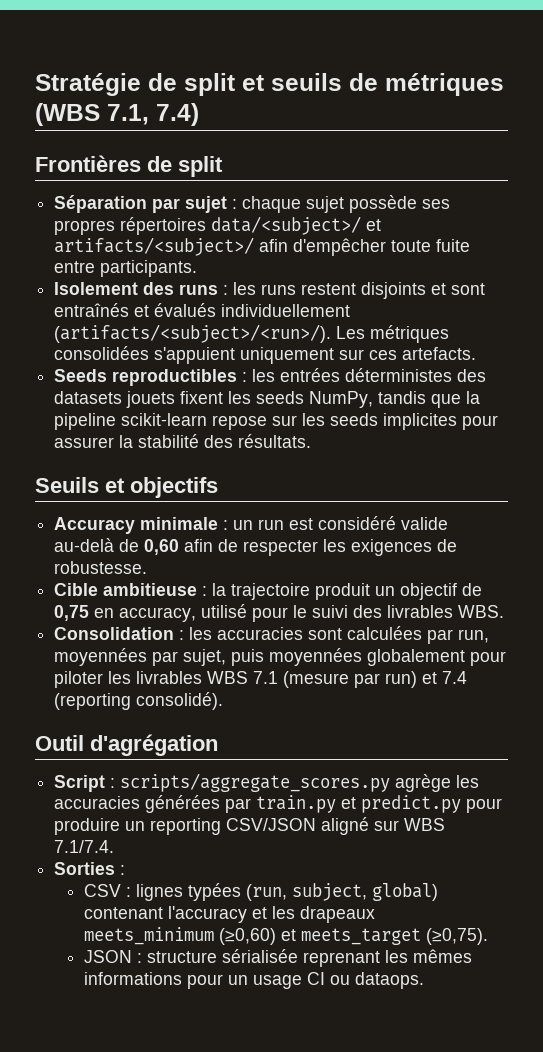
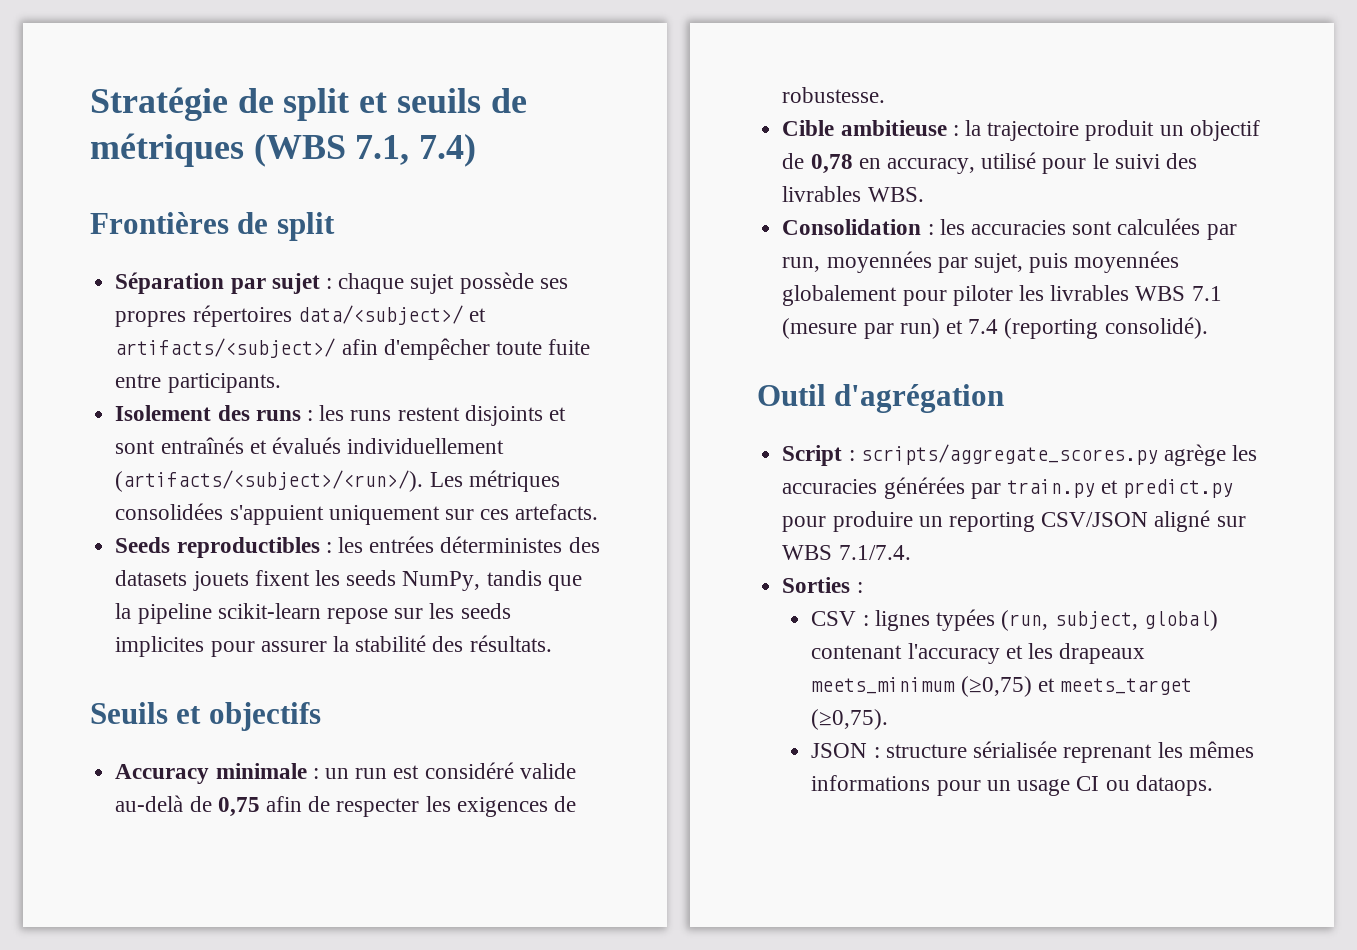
[144,539,180,555] 0,60 -> [217,797,260,817] 0,75
[54,605,90,621] 0,75 -> [810,154,853,174] 0,78
[218,928,276,945] (≥0,60) -> [960,676,1032,697] (≥0,75)

